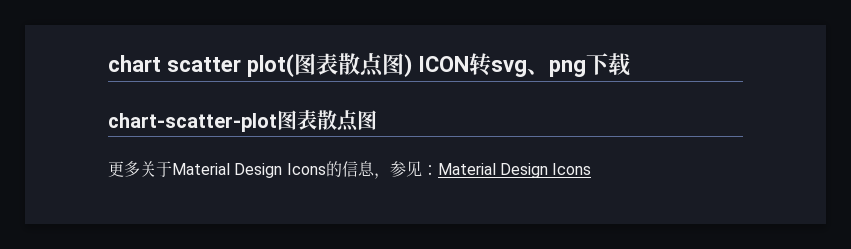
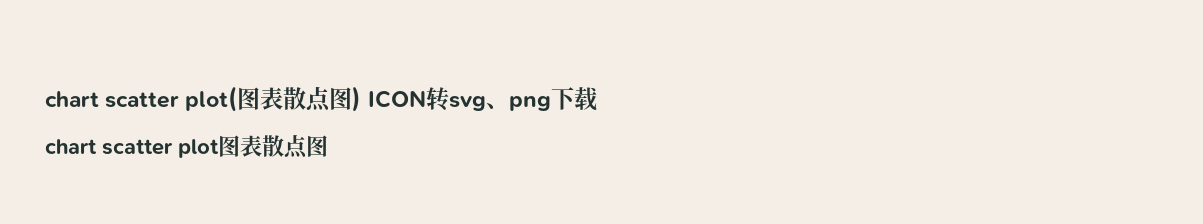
[108,110,377,132] [108,161,592,179] chart-scatter-plot图表散点图 // 更多关于Material Design Icons的信息，参见：Material Design Icons -> [45,135,328,159] chart scatter plot图表散点图

